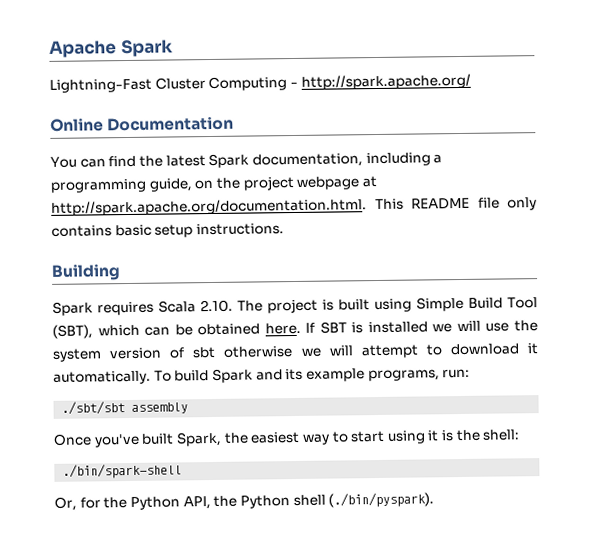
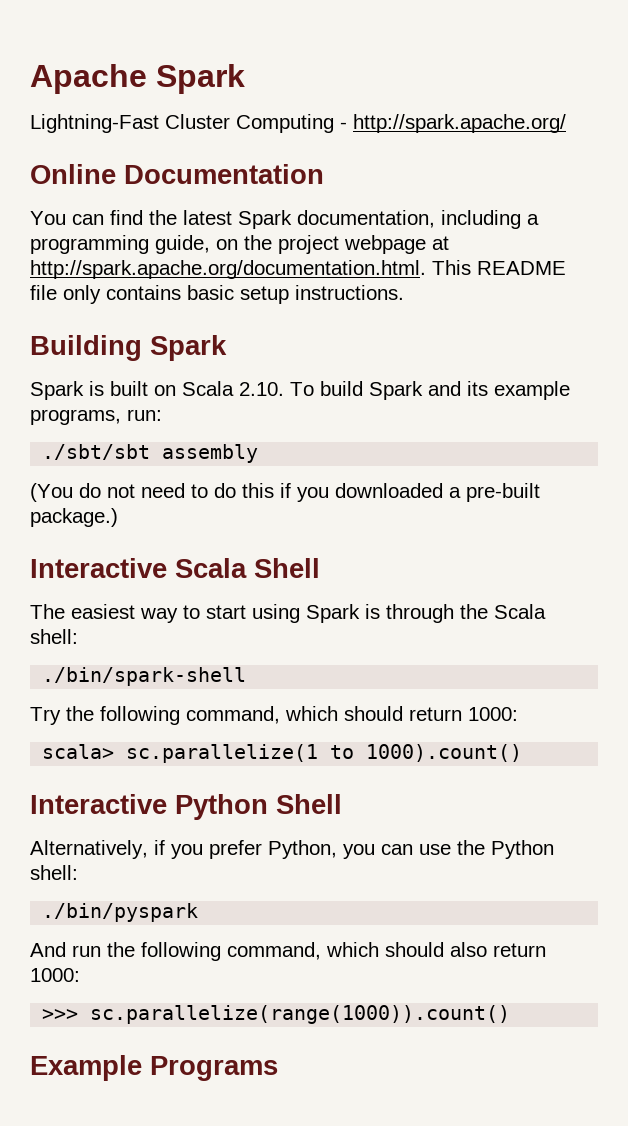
[52,296,538,316] [52,320,539,339] [52,343,539,362] [53,370,151,385] // Spark requires Scala 2.10. The project is built using Simple Build Tool (SBT), which can be obtained here. If SBT is installed we will use the system version of sbt otherwise we will attempt to download it automatically. -> [150,335,227,361] [30,381,284,400] Spark // Spark is built on Scala 2.10.
[53,431,249,448] Once you've built Spark, the -> [30,483,540,502] [30,508,118,527] [30,558,320,578] [30,604,65,619] (You do not need to do this if you downloaded a pre-built package.) // Interactive Scala Shell // The
[427,429,521,442] [62,463,183,479] [54,492,435,511] it is the shell: // ./bin/spark-shell // Or, for the Python API, the Python shell (./bin/pyspark). -> [306,604,546,623] [30,629,78,644] [42,667,247,686] [30,706,518,725] [42,744,523,763] [30,794,342,820] [30,840,554,859] [30,865,78,880] [42,903,199,922] [30,942,546,961] [30,968,80,982] [42,1005,511,1024] [30,1055,278,1081] Spark is through the Scala shell: // ./bin/spark-shell // Try the following command, which should return 1000: // scala> sc.parallelize(1 to 1000).count() // Interactive Python Shell // Alternatively, if you prefer Python, you can use the Python shell: // ./bin/pyspark // And run the following command, which should also return 1000: // >>> sc.parallelize(range(1000)).count() // Example Programs

